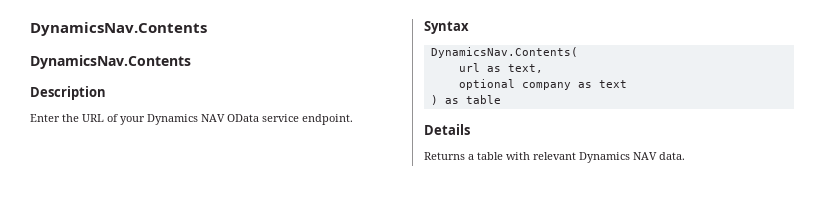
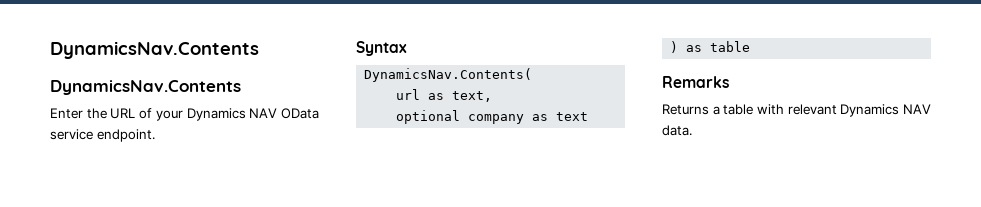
[30,86,106,100] // Description -> (241, 87) none
[424,124,470,135] Details -> [662,76,729,88] Remarks

